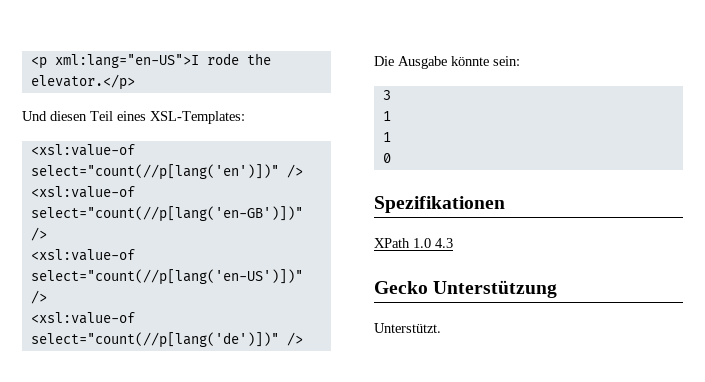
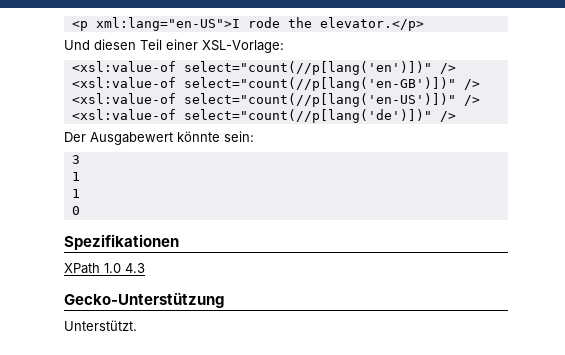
[117,111,245,124] eines XSL-Templates: -> [166,39,284,53] einer XSL-Vorlage:
[374,56,447,69] Die Ausgabe -> [64,132,173,145] Der Ausgabewert
[374,280,558,298] Gecko Unterstützung -> [64,292,224,308] Gecko-Unterstützung

